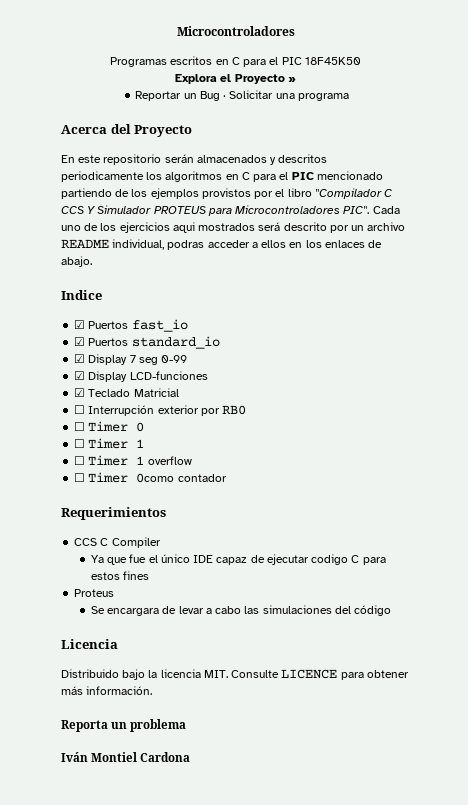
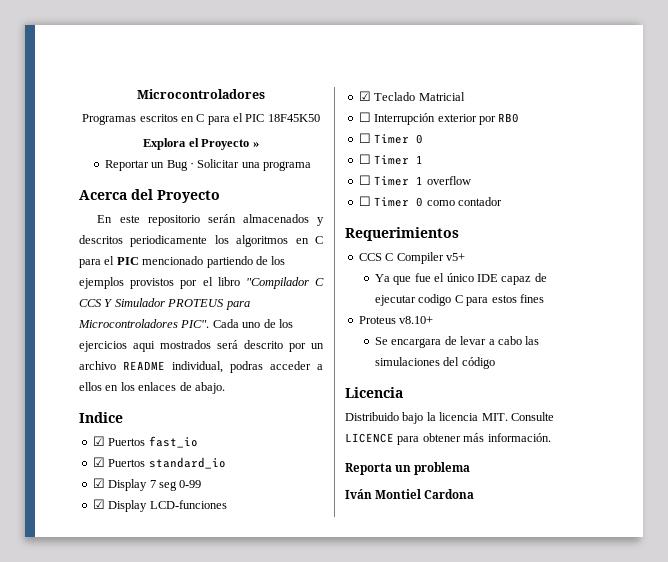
[136,473,175,483] 0como -> [416,197,455,207] 0 como
(161, 542) none -> [445,253,465,261] v5+
(115, 593) none -> [399,316,434,324] v8.10+

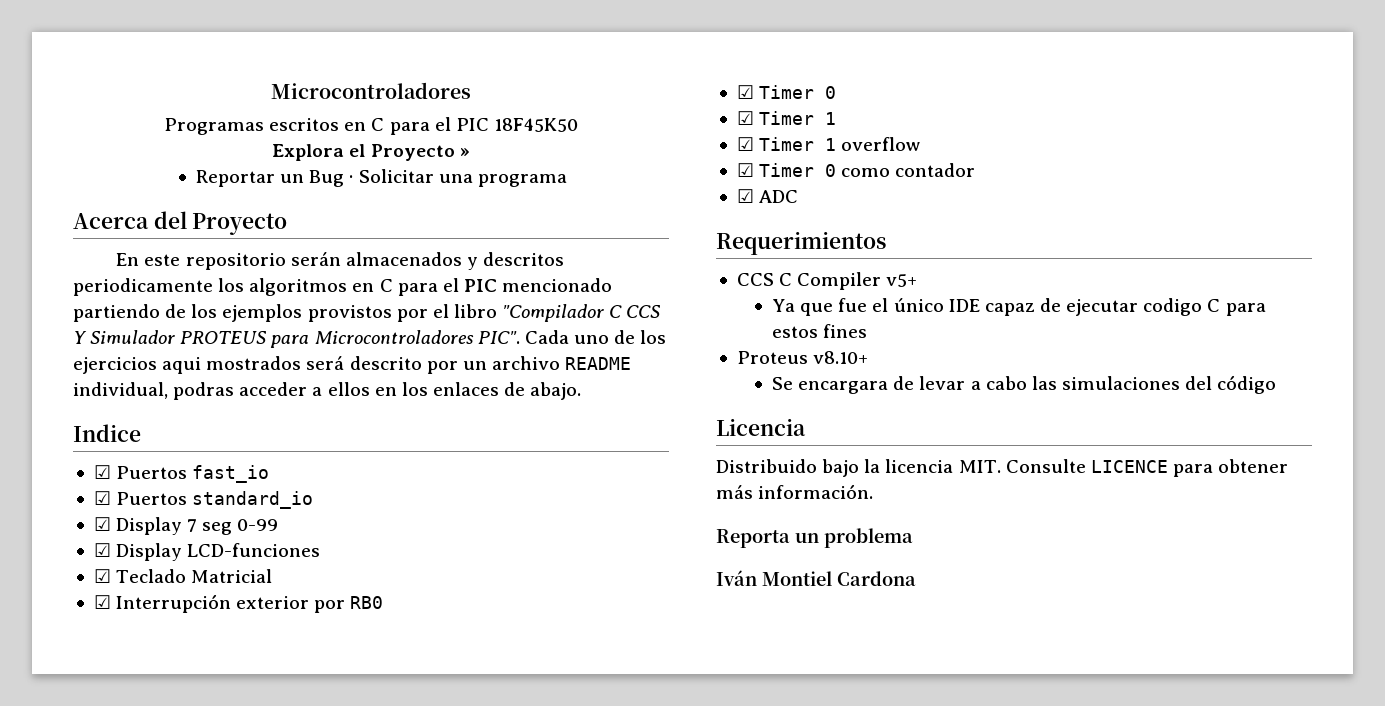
[358,112,371,122] ☐ -> [93,595,111,609] ☑
[358,133,371,143] ☐ -> [736,85,754,99] ☑
[358,154,371,164] ☐ -> [736,111,754,125] ☑
[358,175,371,185] ☐ -> [736,137,754,151] ☑
[358,196,371,206] ☐ -> [736,163,754,177] ☑
(502, 201) none -> [736,189,799,203] // ☑ ADC

